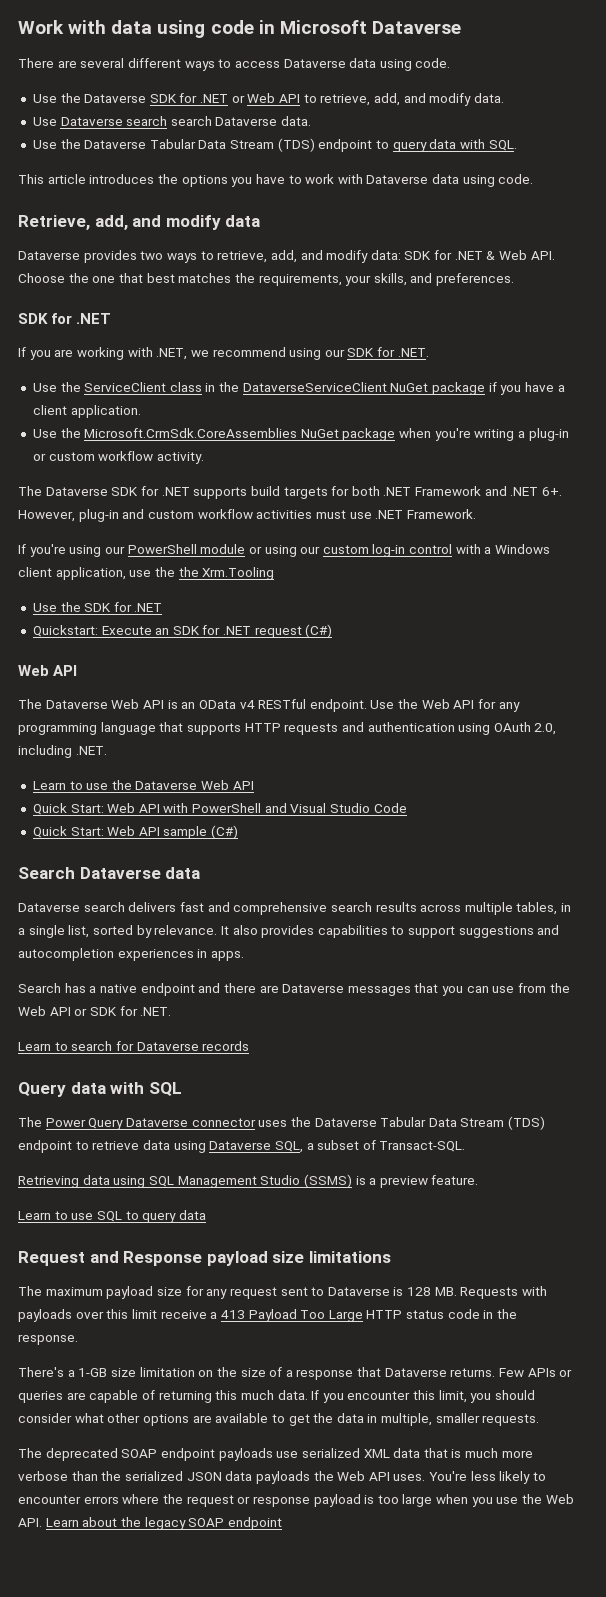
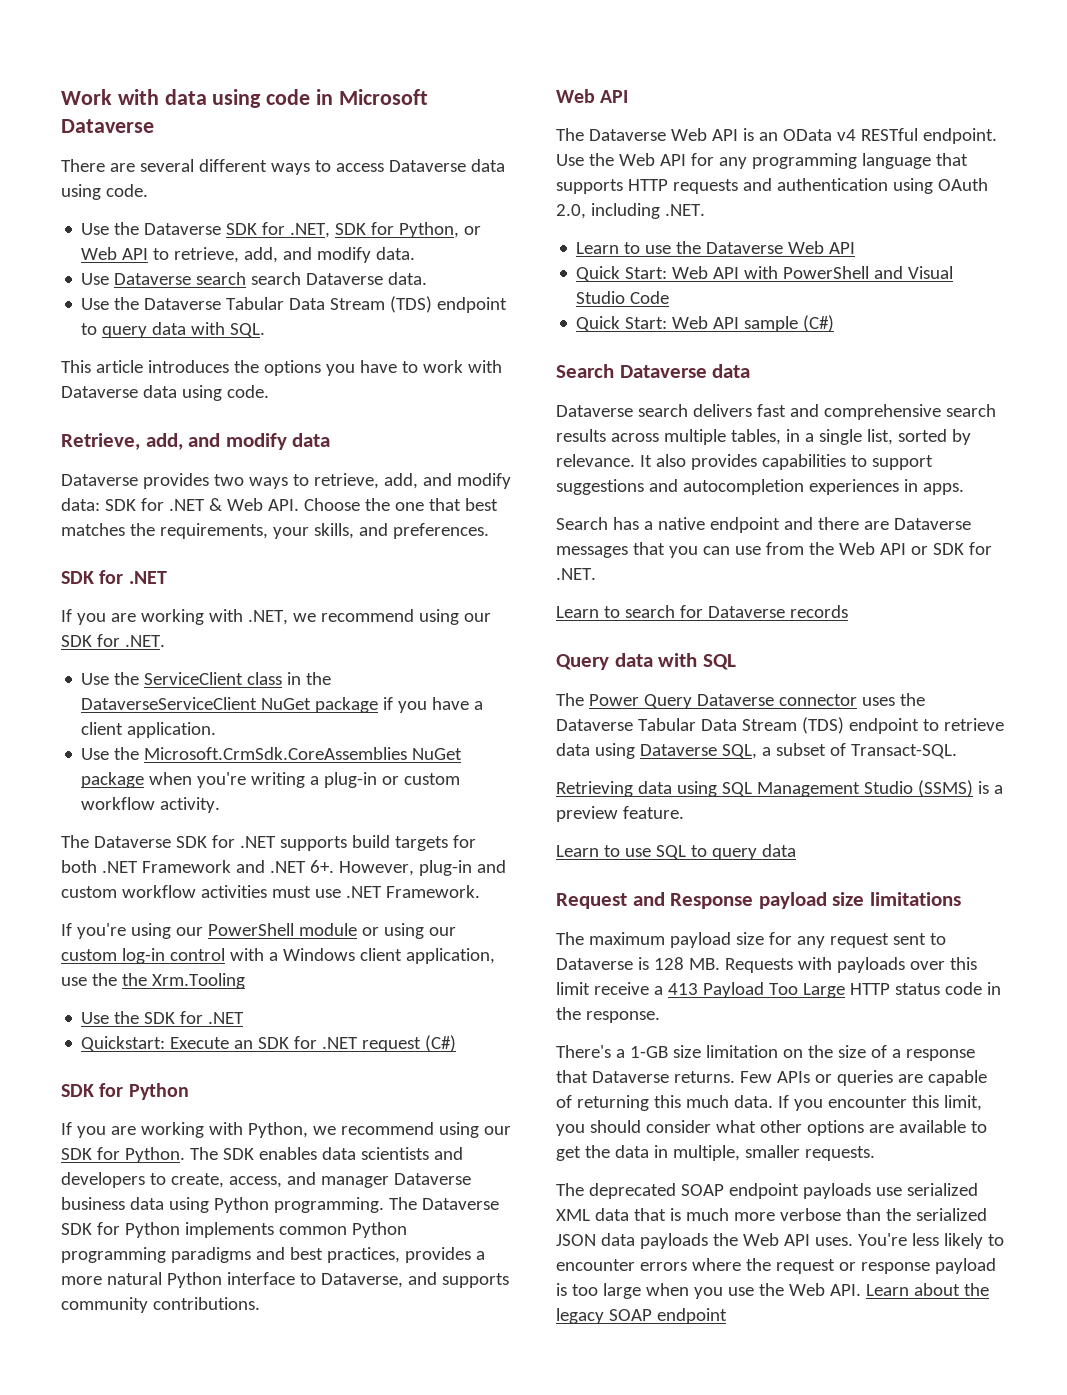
[200,94,229,103] .NET -> [290,222,460,238] .NET, SDK for Python,
(333, 631) none -> [61,1083,189,1100] [61,1122,511,1138] [61,1147,463,1163] [61,1172,471,1188] [61,1197,499,1213] [61,1222,407,1238] [61,1247,485,1263] [61,1272,509,1288] [61,1297,260,1313] // SDK for Python // If you are working with Python, we recommend using our SDK for Python. The SDK enables data scientists and developers to create, access, and manager Dataverse business data using Python programming. The Dataverse SDK for Python implements common Python programming paradigms and best practices, provides a more natural Python interface to Dataverse, and supports community contributions.

